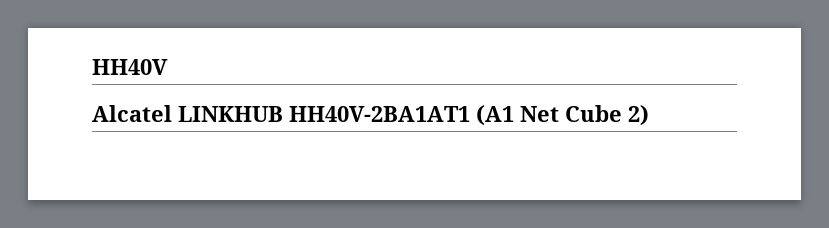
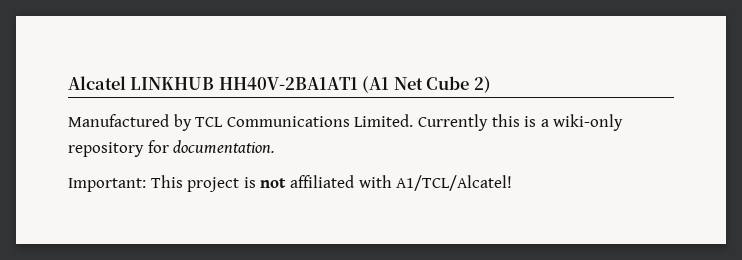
[92,59,168,75] HH40V // -> (68, 83) none
(649, 115) none -> [68,114,624,131] [68,140,276,157] [68,175,513,192] // Manufactured by TCL Communications Limited. Currently this is a wiki-only repository for documentation. // Important: This project is not affiliated with A1/TCL/Alcatel!

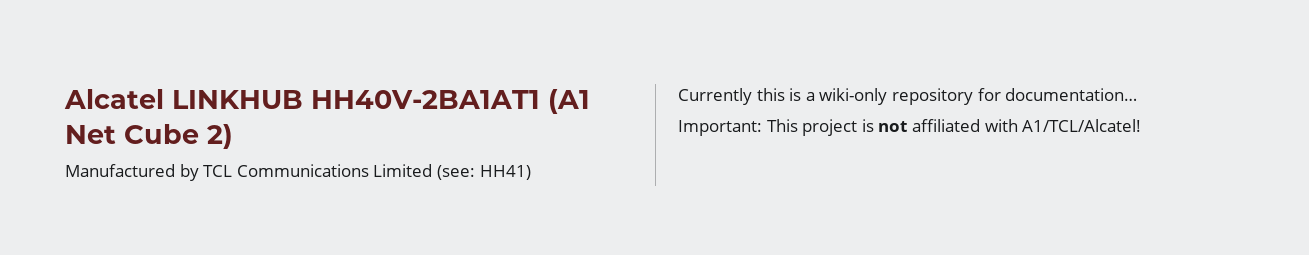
[354,114,414,127] Limited. -> [373,164,531,180] Limited (see: HH41) //
[173,140,276,154] documentation. -> [1005,88,1138,101] documentation…

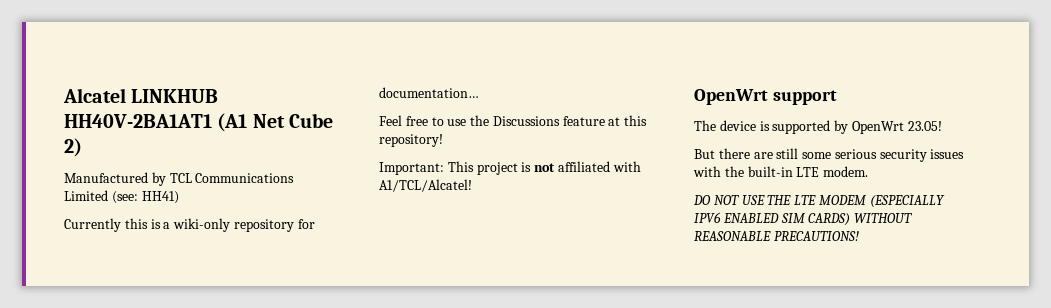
(1138, 94) none -> [379,115,648,126] [379,134,443,147] // Feel free to use the Discussions feature at this repository!
(1142, 125) none -> [694,89,837,105] [694,120,942,134] [694,148,965,162] [693,166,869,177] [693,195,945,208] [694,212,913,226] [694,231,859,241] // OpenWrt support // The device is supported by OpenWrt 23.05! // But there are still some serious security issues with the built-in LTE modem. // DO NOT USE THE LTE MODEM (ESPECIALLY IPV6 ENABLED SIM CARDS) WITHOUT REASONABLE PRECAUTIONS!

